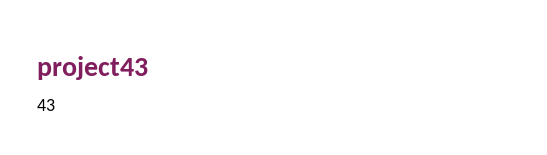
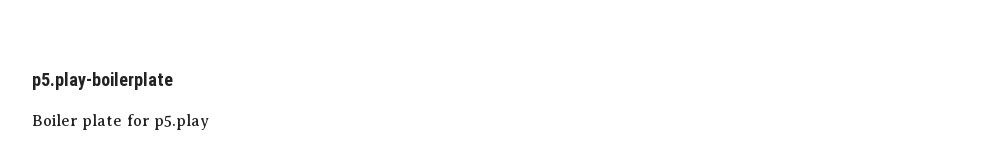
[37,56,148,80] [37,99,55,111] project43 // 43 -> [32,72,173,90] [32,114,209,130] p5.play-boilerplate // Boiler plate for p5.play

